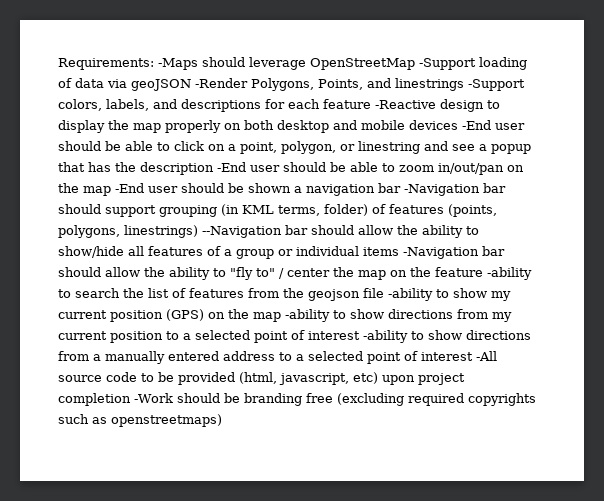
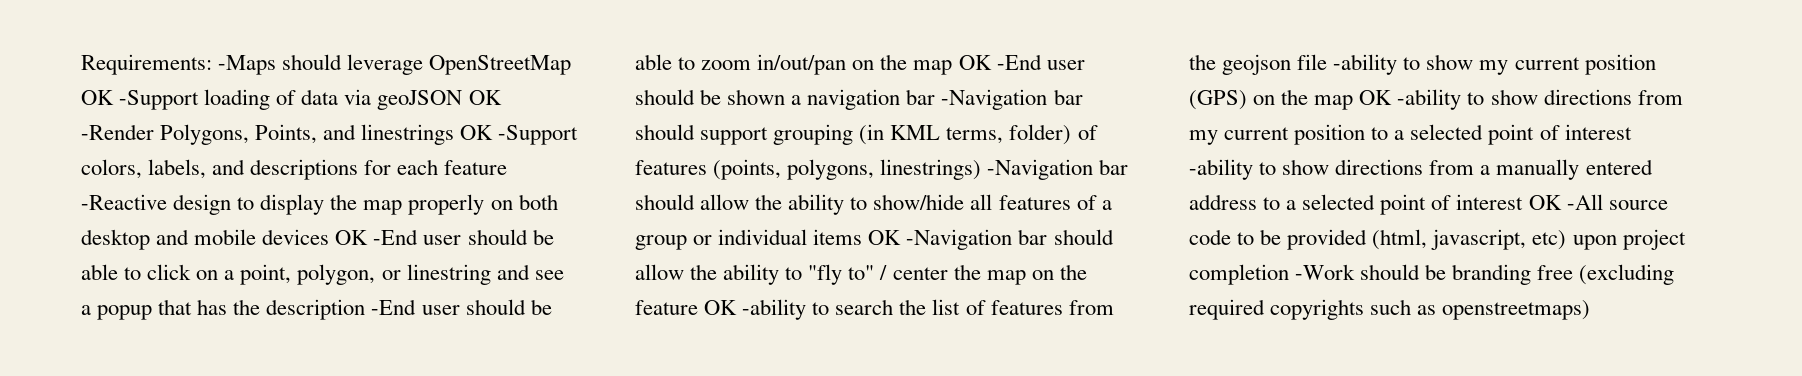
(415, 64) none -> [81,90,114,105] OK
(191, 85) none -> [468,90,502,105] OK
(464, 84) none -> [460,125,494,140] OK
(458, 125) none -> [335,230,369,245] OK
(111, 191) none -> [958,55,992,70] OK
[202,226,282,238] --Navigation -> [987,159,1094,180] -Navigation
(399, 251) none -> [868,230,902,245] OK
(483, 272) none -> [704,300,738,315] OK
(281, 317) none -> [1359,90,1393,105] OK
(473, 356) none -> [1528,195,1562,210] OK

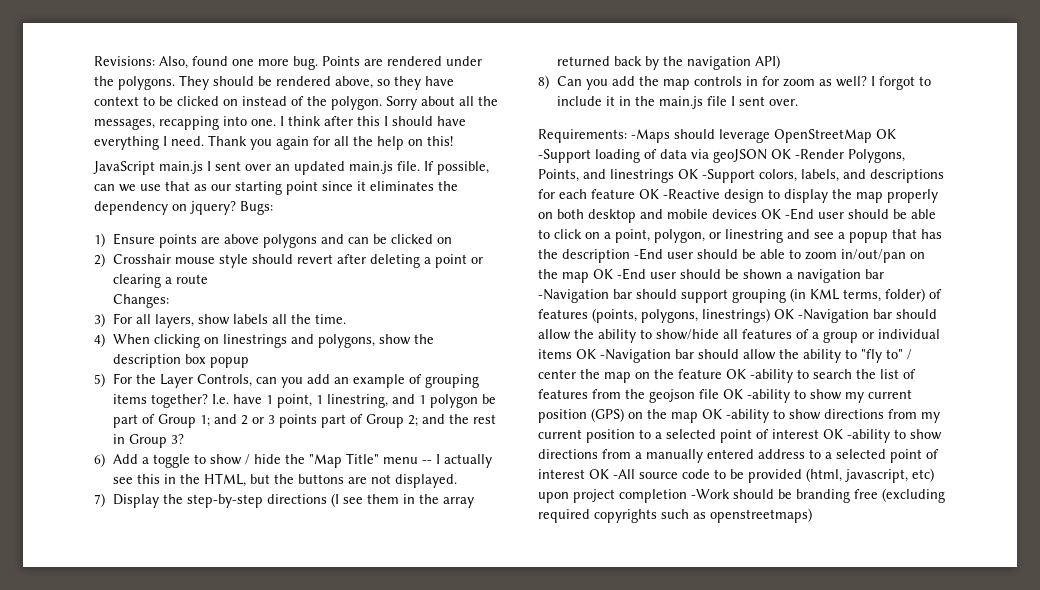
(81, 64) none -> [94,56,482,70] [94,75,454,90] [94,96,498,110] [94,116,466,130] [94,135,453,150] [93,161,489,175] [94,181,458,195] [94,201,273,215] [94,233,452,248] [94,253,483,268] [112,274,208,288] [112,294,169,308] [94,313,346,328] [94,333,434,348] [112,354,249,368] [94,373,479,388] [112,394,496,408] [112,414,496,428] [112,434,184,448] [94,453,492,468] [112,473,457,488] [94,493,474,508] [556,55,780,70] [538,75,931,90] [556,96,798,109] Revisions: Also, found one more bug. Points are rendered under the polygons. They should be rendered above, so they have context to be clicked on instead of the polygon. Sorry about all the messages, recapping into one. I think after this I should have everything I need. Thank you again for all the help on this! // JavaScript main.js I sent over an updated main.js file. If possible, can we use that as our starting point since it eliminates the dependency on jquery? Bugs: // 1) Ensure points are above polygons and can be clicked on // 2) Crosshair mouse style should revert after deleting a point or clearing a route // Changes: // 3) For all layers, show labels all the time. // 4) When clicking on linestrings and polygons, show the description box popup // 5) For the Layer Controls, can you add an example of grouping items together? I.e. have 1 point, 1 linestring, and 1 polygon be part of Group 1; and 2 or 3 points part of Group 2; and the rest in Group 3? // 6) Add a toggle to show / hide the "Map Title" menu -- I actually see this in the HTML, but the buttons are not displayed. // 7) Display the step-by-step directions (I see them in the array returned back by the navigation API) // 8) Can you add the map controls in for zoom as well? I forgot to include it in the main.js file I sent over. //
(508, 167) none -> [639,189,659,199] OK
(982, 169) none -> [774,309,794,319] OK
(1328, 62) none -> [723,389,743,399] OK
(1632, 132) none -> [823,429,843,439] OK

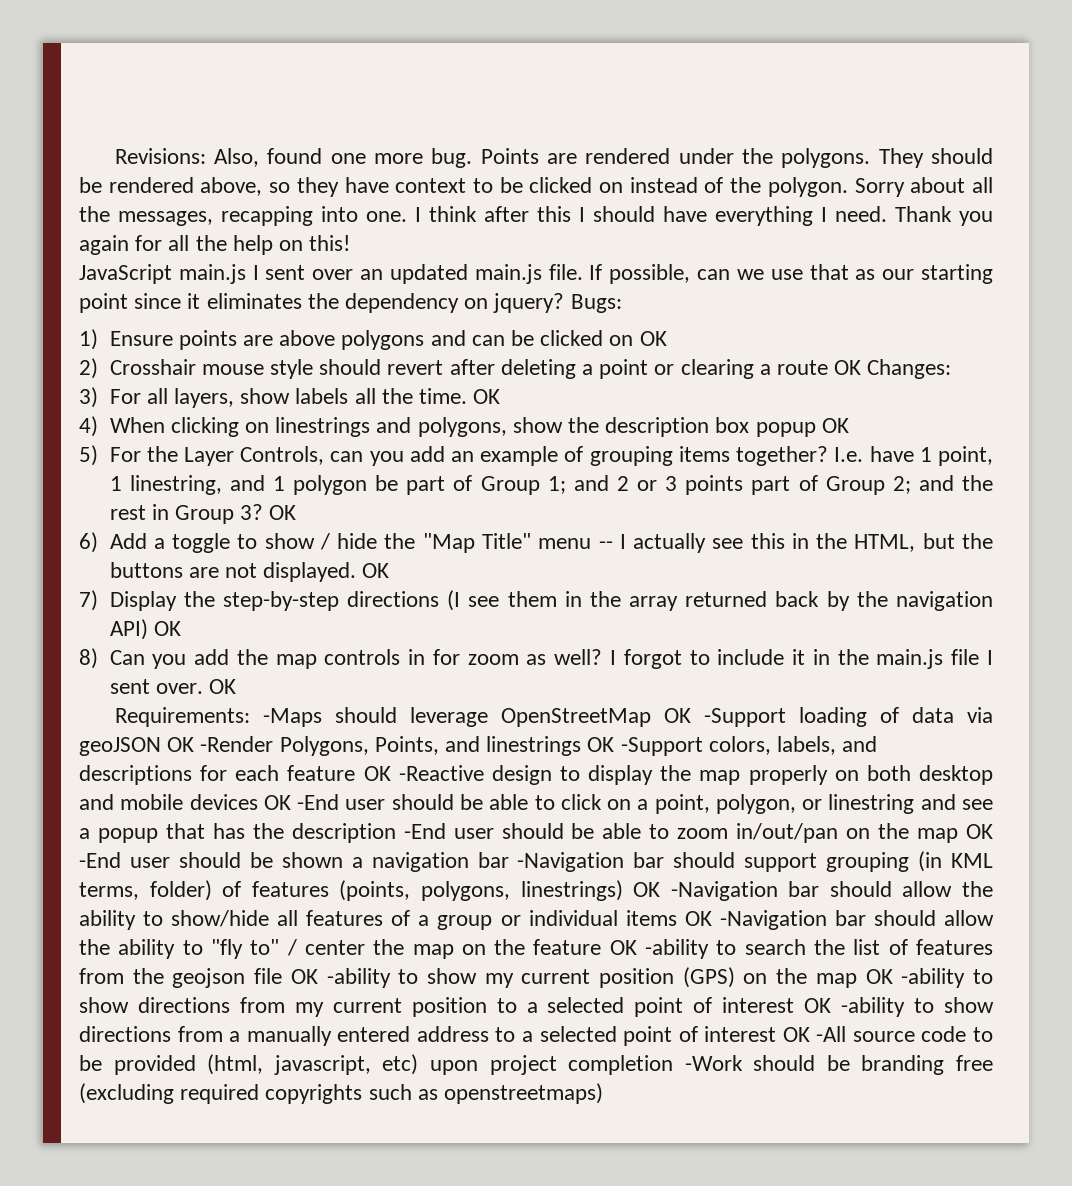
(452, 240) none -> [639,331,667,346] OK
(208, 279) // -> [834,360,862,375] OK
(346, 319) none -> [473,389,501,404] OK
(249, 362) none -> [821,418,849,433] OK
(184, 439) none -> [269,505,297,520] OK
(457, 481) none -> [362,563,390,578] OK
(780, 62) none -> [153,621,181,636] OK
(798, 102) none -> [208,679,236,694] OK

